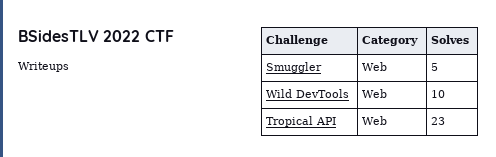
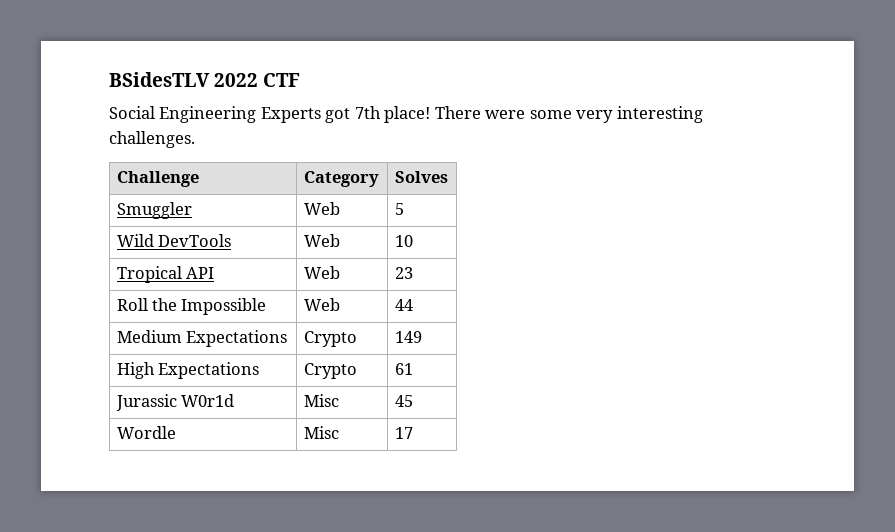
[18,62,69,72] Writeups -> [109,106,703,123] [109,131,195,148] Social Engineering Experts got 7th place! There were some very interesting challenges.
(446, 121) none -> [116,298,267,315] [303,298,340,311] [394,299,413,311] [116,330,287,347] [303,331,357,347] [394,331,422,343] [116,362,259,379] [303,363,357,379] [394,363,413,375] [115,394,234,411] [303,394,339,407] [394,395,413,407] [116,426,176,439] [303,426,339,439] [394,427,413,439] // Roll the Impossible | Web | 44 // Medium Expectations | Crypto | 149 // High Expectations | Crypto | 61 // Jurassic W0r1d | Misc | 45 // Wordle | Misc | 17

